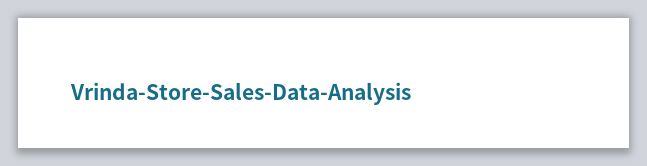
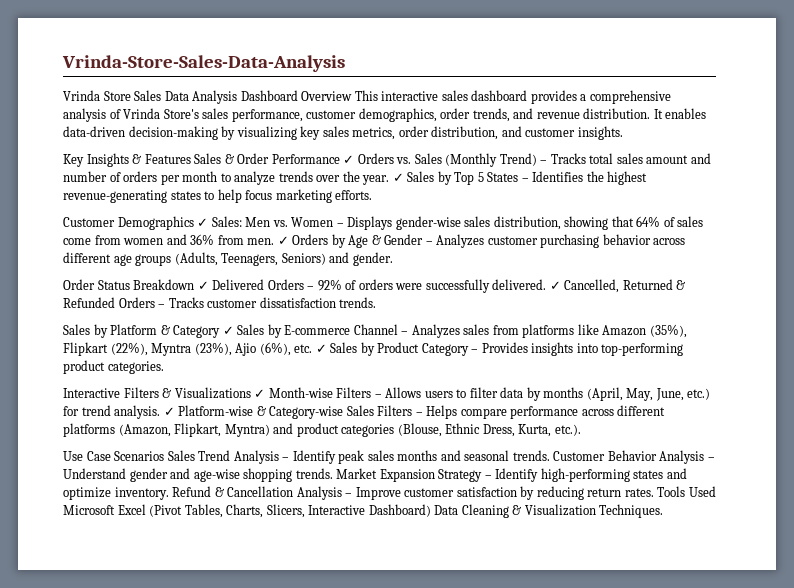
(411, 93) none -> [63,90,671,104] [63,108,707,122] [63,126,623,140] [63,153,711,167] [63,171,648,185] [63,189,373,203] [63,216,704,230] [63,234,686,248] [63,252,393,266] [63,279,686,293] [63,297,377,308] [63,324,687,338] [63,342,684,356] [63,360,164,374] [63,387,711,401] [63,405,666,419] [63,423,581,437] [63,450,715,464] [63,468,687,482] [63,486,716,500] [63,504,664,518] // Vrinda Store Sales Data Analysis Dashboard Overview This interactive sales dashboard provides a comprehensive analysis of Vrinda Store's sales performance, customer demographics, order trends, and revenue distribution. It enables data-driven decision-making by visualizing key sales metrics, order distribution, and customer insights. // Key Insights & Features Sales & Order Performance ✓ Orders vs. Sales (Monthly Trend) – Tracks total sales amount and number of orders per month to analyze trends over the year. ✓ Sales by Top 5 States – Identifies the highest revenue-generating states to help focus marketing efforts. // Customer Demographics ✓ Sales: Men vs. Women – Displays gender-wise sales distribution, showing that 64% of sales come from women and 36% from men. ✓ Orders by Age & Gender – Analyzes customer purchasing behavior across different age groups (Adults, Teenagers, Seniors) and gender. // Order Status Breakdown ✓ Delivered Orders – 92% of orders were successfully delivered. ✓ Cancelled, Returned & Refunded Orders – Tracks customer dissatisfaction trends. // Sales by Platform & Category ✓ Sales by E-commerce Channel – Analyzes sales from platforms like Amazon (35%), Flipkart (22%), Myntra (23%), Ajio (6%), etc. ✓ Sales by Product Category – Provides insights into top-performing product categories. // Interactive Filters & Visualizations ✓ Month-wise Filters – Allows users to filter data by months (April, May, June, etc.) for trend analysis. ✓ Platform-wise & Category-wise Sales Filters – Helps compare performance across different platforms (Amazon, Flipkart, Myntra) and product categories (Blouse, Ethnic Dress, Kurta, etc.). // Use Case Scenarios Sales Trend Analysis – Identify peak sales months and seasonal trends. Customer Behavior Analysis – Understand gender and age-wise shopping trends. Market Expansion Strategy – Identify high-performing states and optimize inventory. Refund & Cancellation Analysis – Improve customer satisfaction by reducing return rates. Tools Used Microsoft Excel (Pivot Tables, Charts, Slicers, Interactive Dashboard) Data Cleaning & Visualization Techniques.

